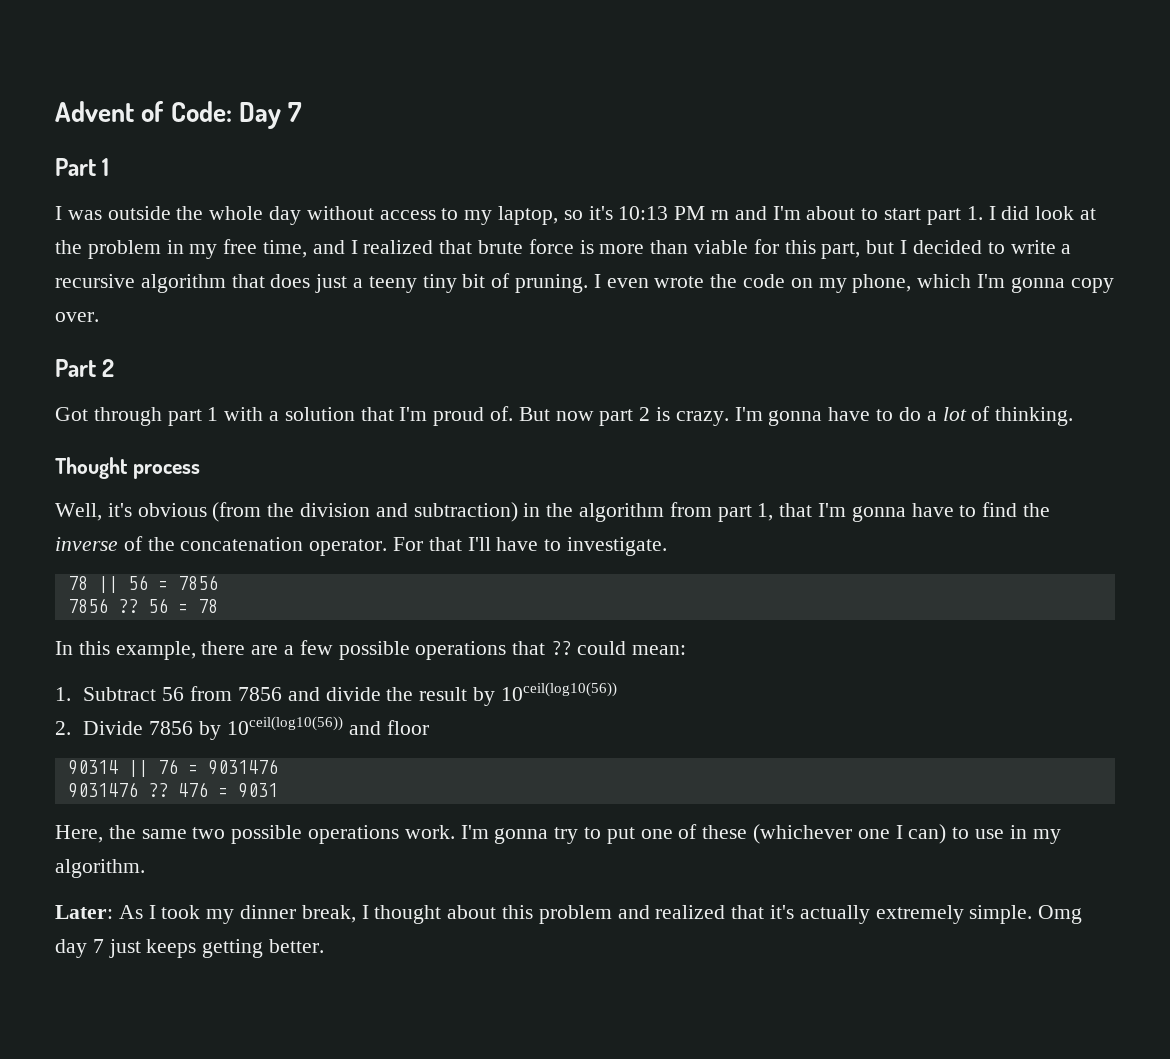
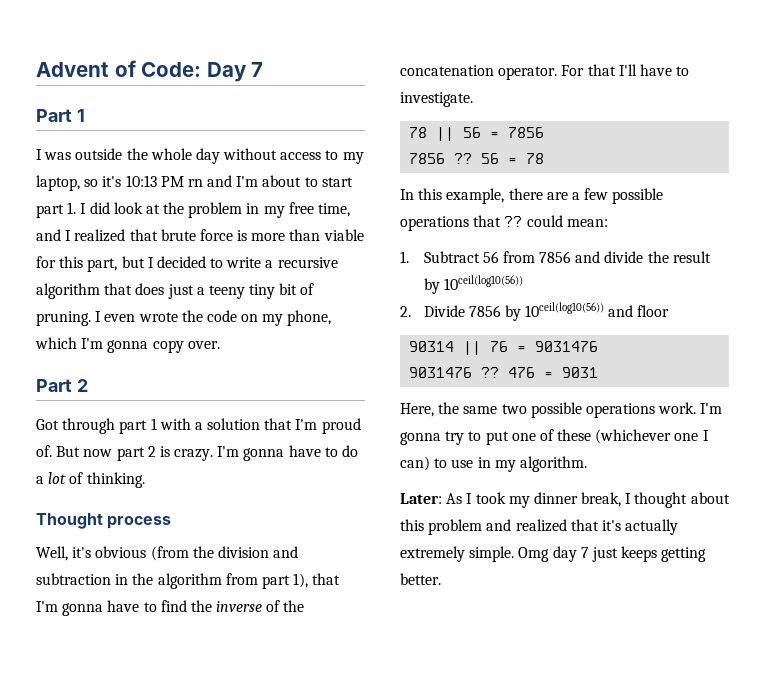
[413,502,518,522] subtraction) -> [36,573,111,585] subtraction
[757,503,774,521] 1, -> [293,573,309,588] 1),

